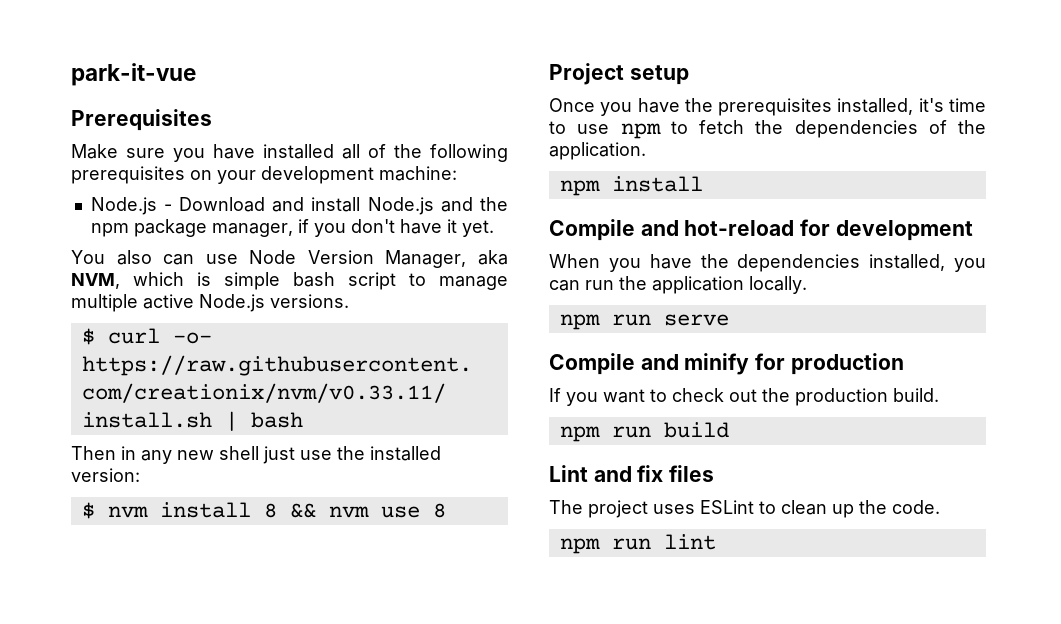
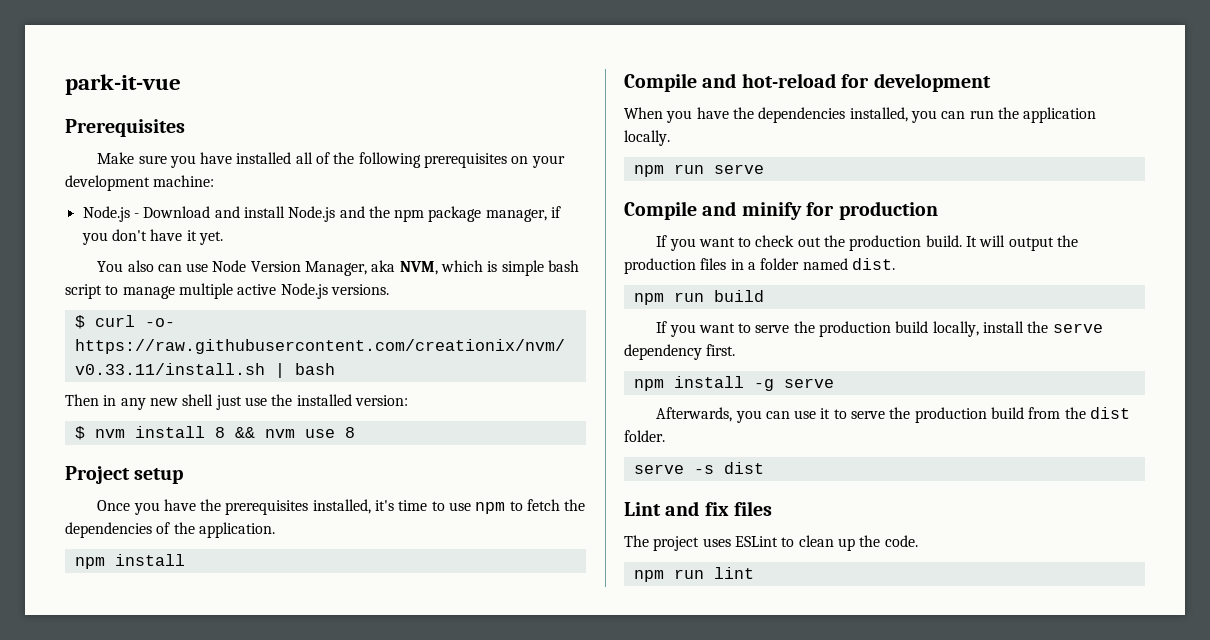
[559,422,729,442] // npm run build -> [966,235,1079,251] [624,258,895,274] [633,290,764,305] [656,321,1103,337] [624,344,736,360] [633,376,834,391] [656,407,1131,423] [624,430,665,442] [633,462,764,474] It will output the production files in a folder named dist. // npm run build // If you want to serve the production build locally, install the serve dependency first. // npm install -g serve // Afterwards, you can use it to serve the production build from the dist folder. // serve -s dist

